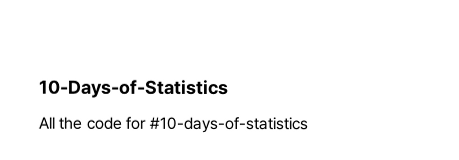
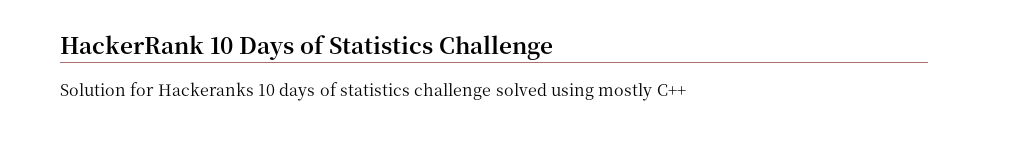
[38,79,229,98] [38,116,309,134] 10-Days-of-Statistics // All the code for #10-days-of-statistics -> [60,35,554,60] [60,82,686,101] HackerRank 10 Days of Statistics Challenge // Solution for Hackeranks 10 days of statistics challenge solved using mostly C++

